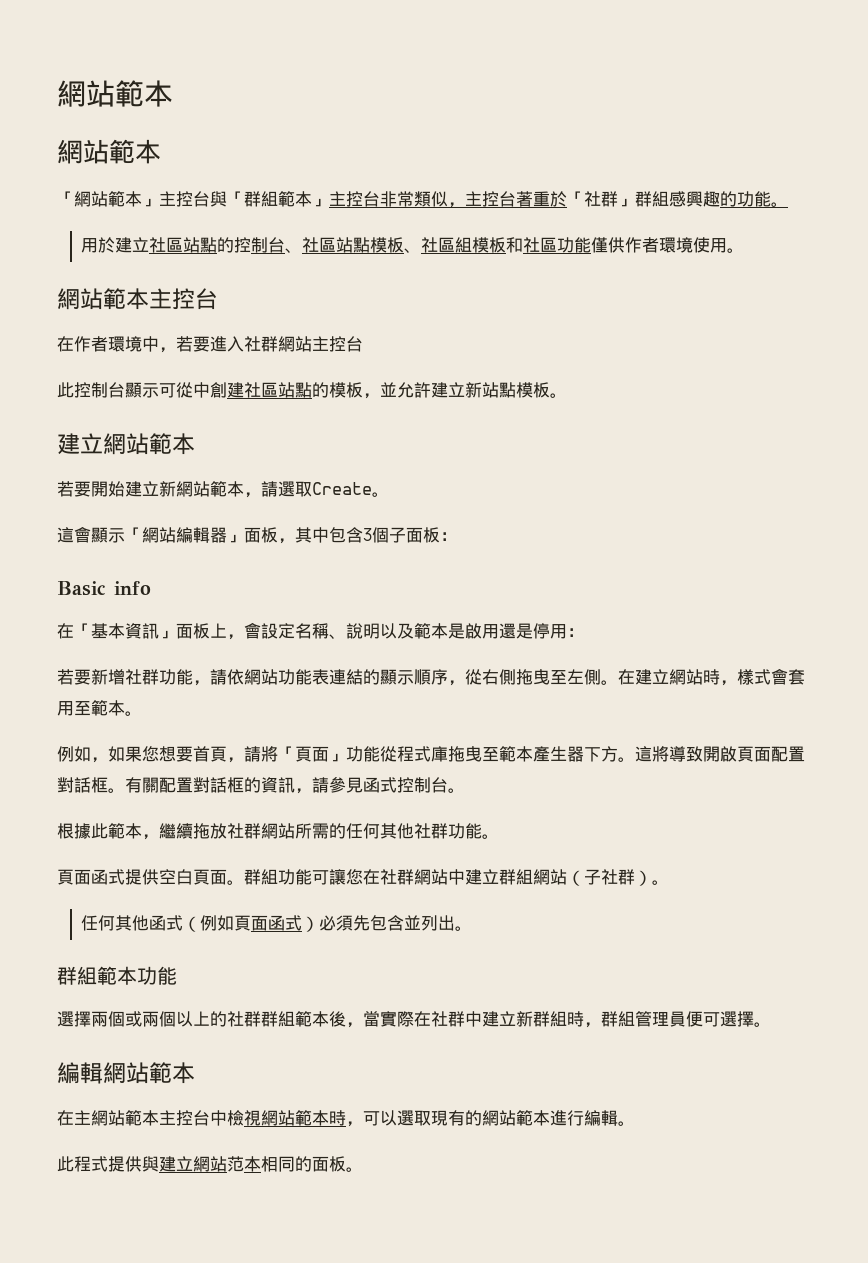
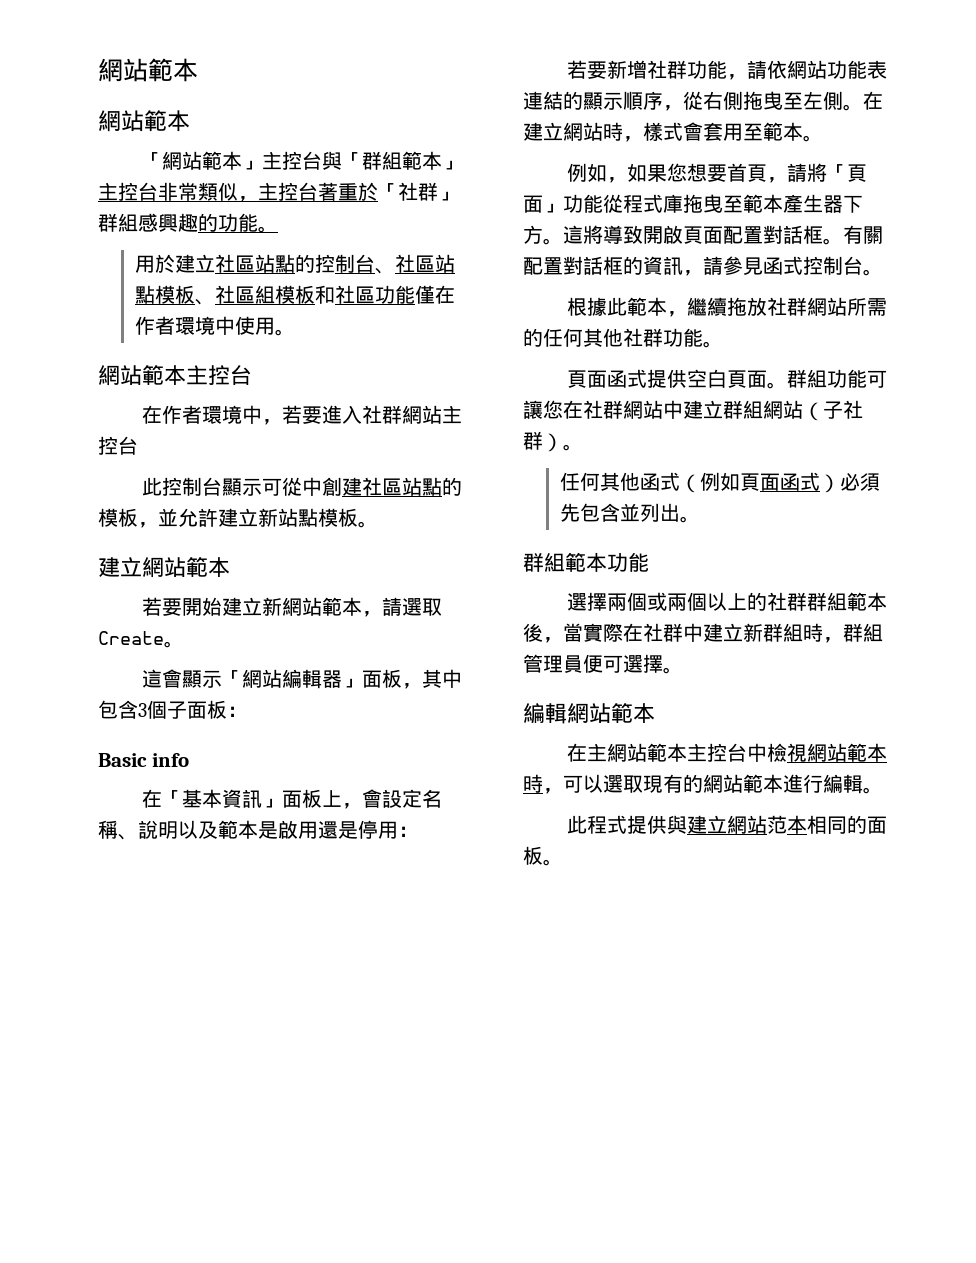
[608,237,694,253] 供作者環境 -> [434,285,455,304] [134,316,235,335] 在作者環境中

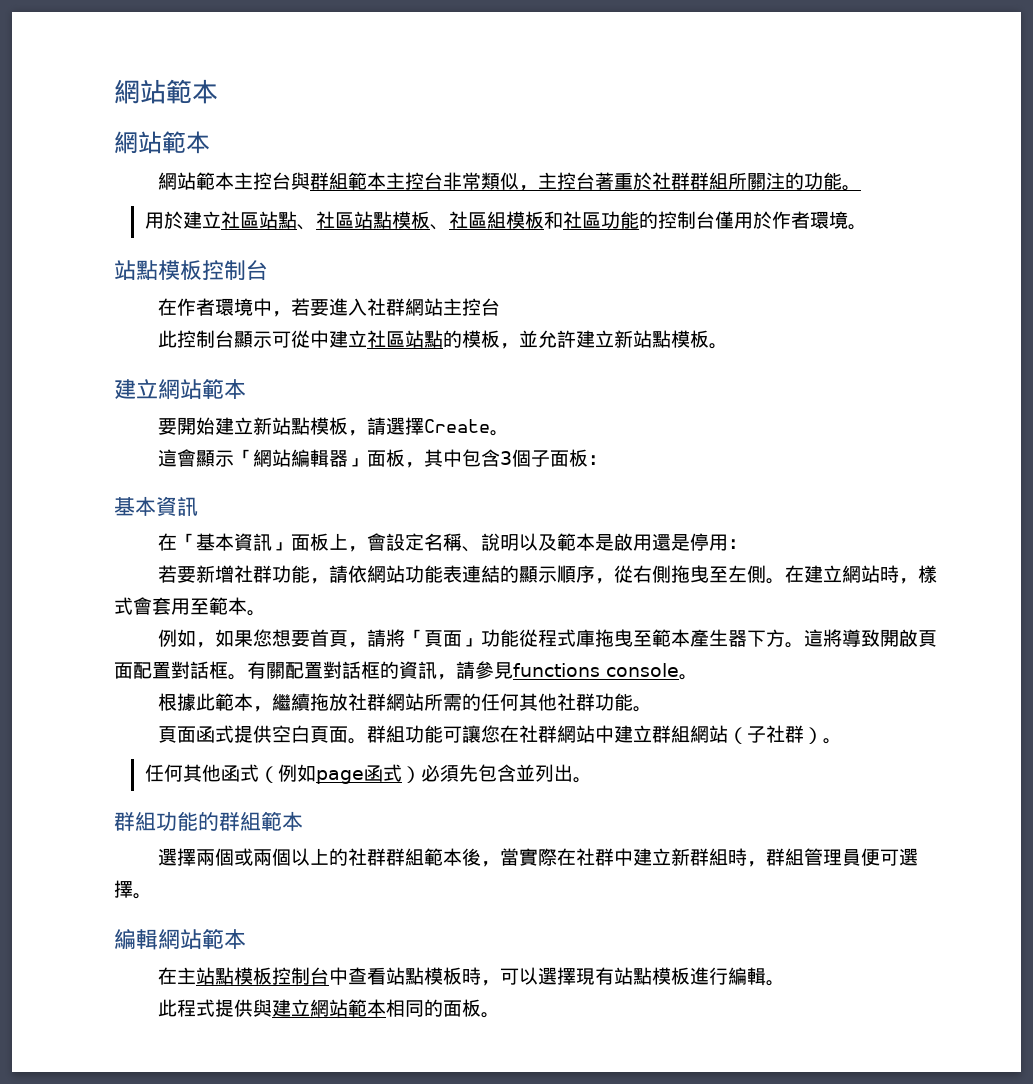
[141,151,262,170] 「網站範本」 -> [157,172,234,190] 網站範本
[341,151,462,170] 「群組範本」 -> [309,172,386,190] 群組範本
[378,182,458,201] [98,213,198,232] 「社群」群組感興趣 -> [651,172,785,190] 社群群組所關注
[294,254,375,273] 的控制台 -> (297, 220) none
[414,285,455,304] [134,316,295,336] [98,365,230,386] 僅在作者環境中使用。 // 網站範本主控 -> [638,211,867,230] [114,260,246,280] 的控制台僅用於作者環境。 // 站點模板控制
[321,477,362,496] 創建 -> [328,330,367,348] 建立
[141,597,162,616] 若 -> (246, 389) none
[281,597,442,617] 網站範本，請選取 -> [271,417,424,436] 站點模板，請選擇
[98,753,189,767] Basic info -> [114,496,198,516] 基本資訊
[763,256,863,275] 函式控制台 -> [513,663,679,677] functions console
[739,473,780,491] 頁面 -> [315,770,364,784] page
[565,552,649,572] 範本功能 -> [156,811,303,831] 功能的群組範本
[606,743,887,762] [523,774,783,794] 網站範本主控台中檢視網站範本時，可以選取現有的網站範本 -> [195,967,690,986] 站點模板控制台中查看站點模板時，可以選擇現有站點模板
[766,815,787,834] 范 -> [347,999,367,1017] 範

